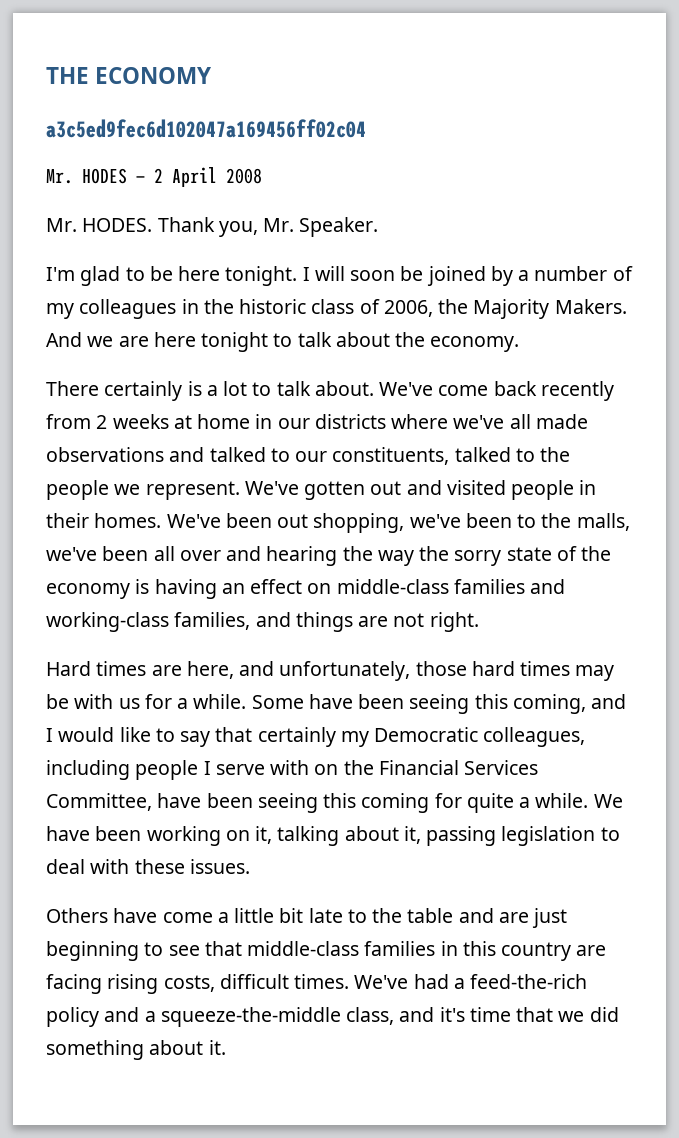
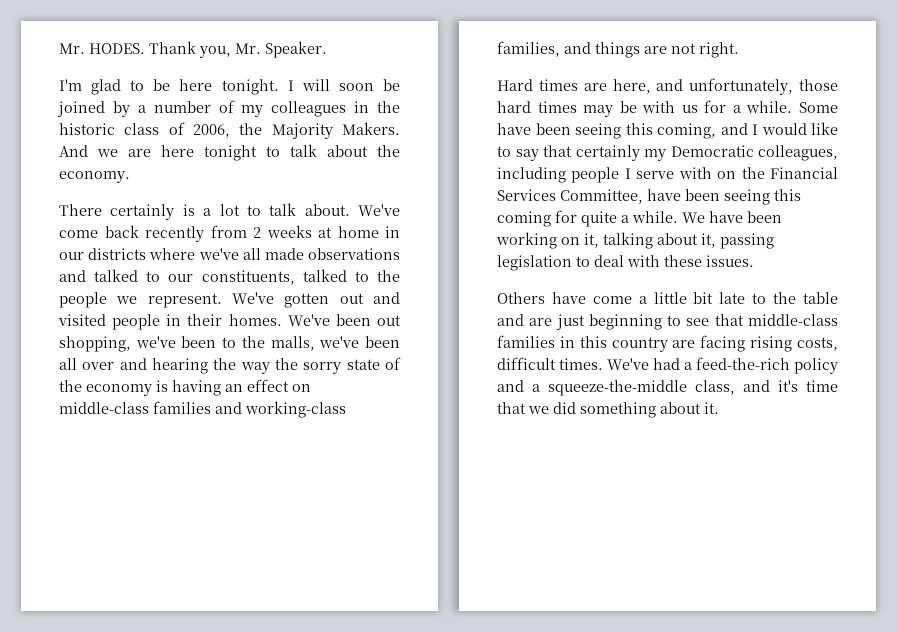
[46,67,213,84] [46,119,366,138] [46,167,262,187] THE ECONOMY // a3c5ed9fec6d102047a169456ff02c04 // Mr. HODES — 2 April 2008 // -> (59, 48) none

